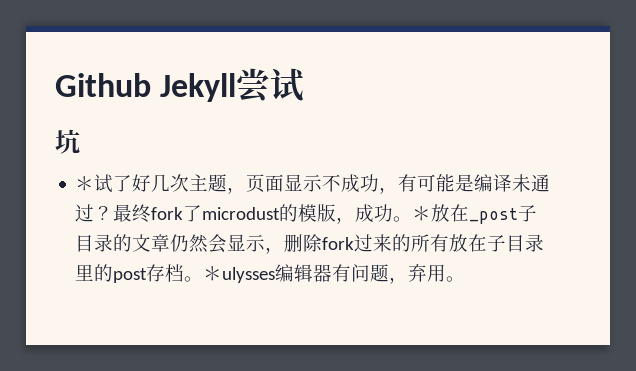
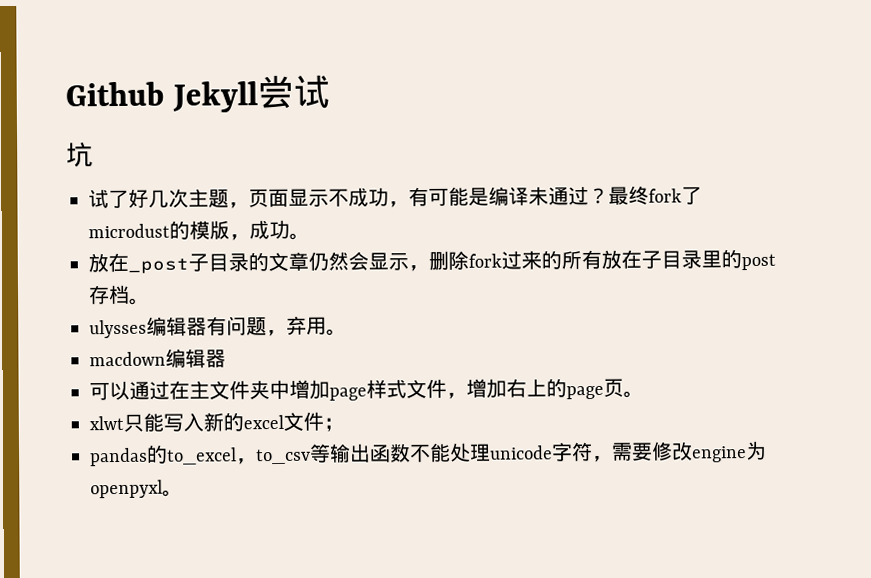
[75,176,95,191] ＊ -> (94, 155) none
[412,206,432,221] ＊ -> (310, 236) //
[203,266,223,281] ＊ -> (150, 301) //
(466, 279) none -> [89,348,226,369] [89,378,644,401] [89,411,344,432] [89,440,767,467] [90,479,183,499] // macdown编辑器 // 可以通过在主文件夹中增加page样式文件，增加右上的page页。 // xlwt只能写入新的excel文件； // pandas的to_excel，to_csv等输出函数不能处理unicode字符，需要修改engine为openpyxl。

